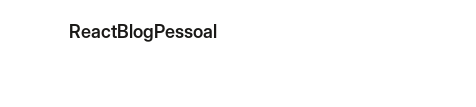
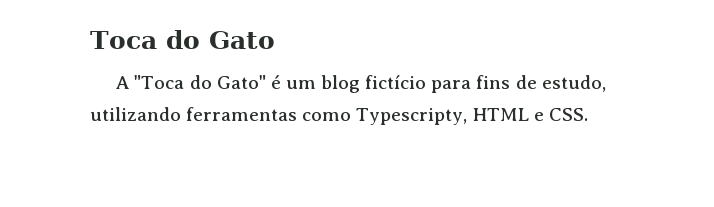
[69,24,217,42] ReactBlogPessoal -> [90,30,275,49] [116,75,606,93] [90,107,588,125] Toca do Gato // A "Toca do Gato" é um blog fictício para fins de estudo, utilizando ferramentas como Typescripty, HTML e CSS.

